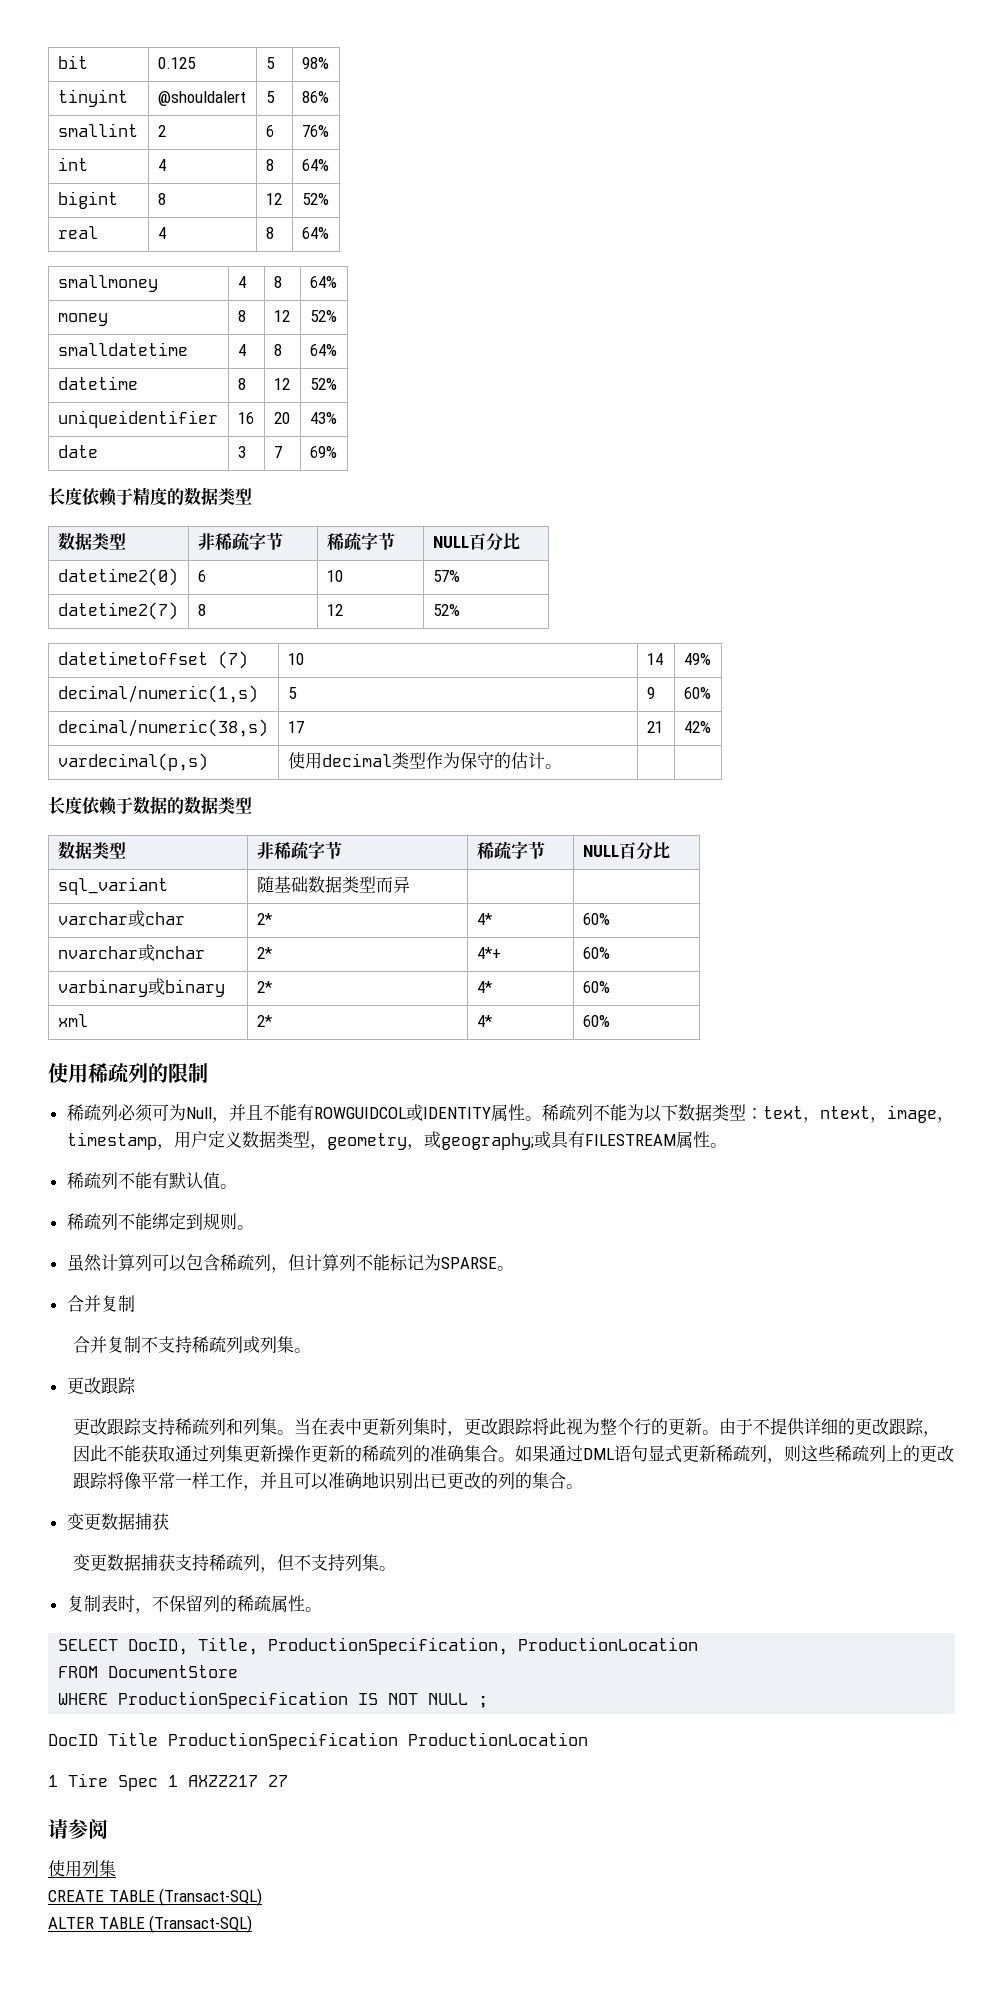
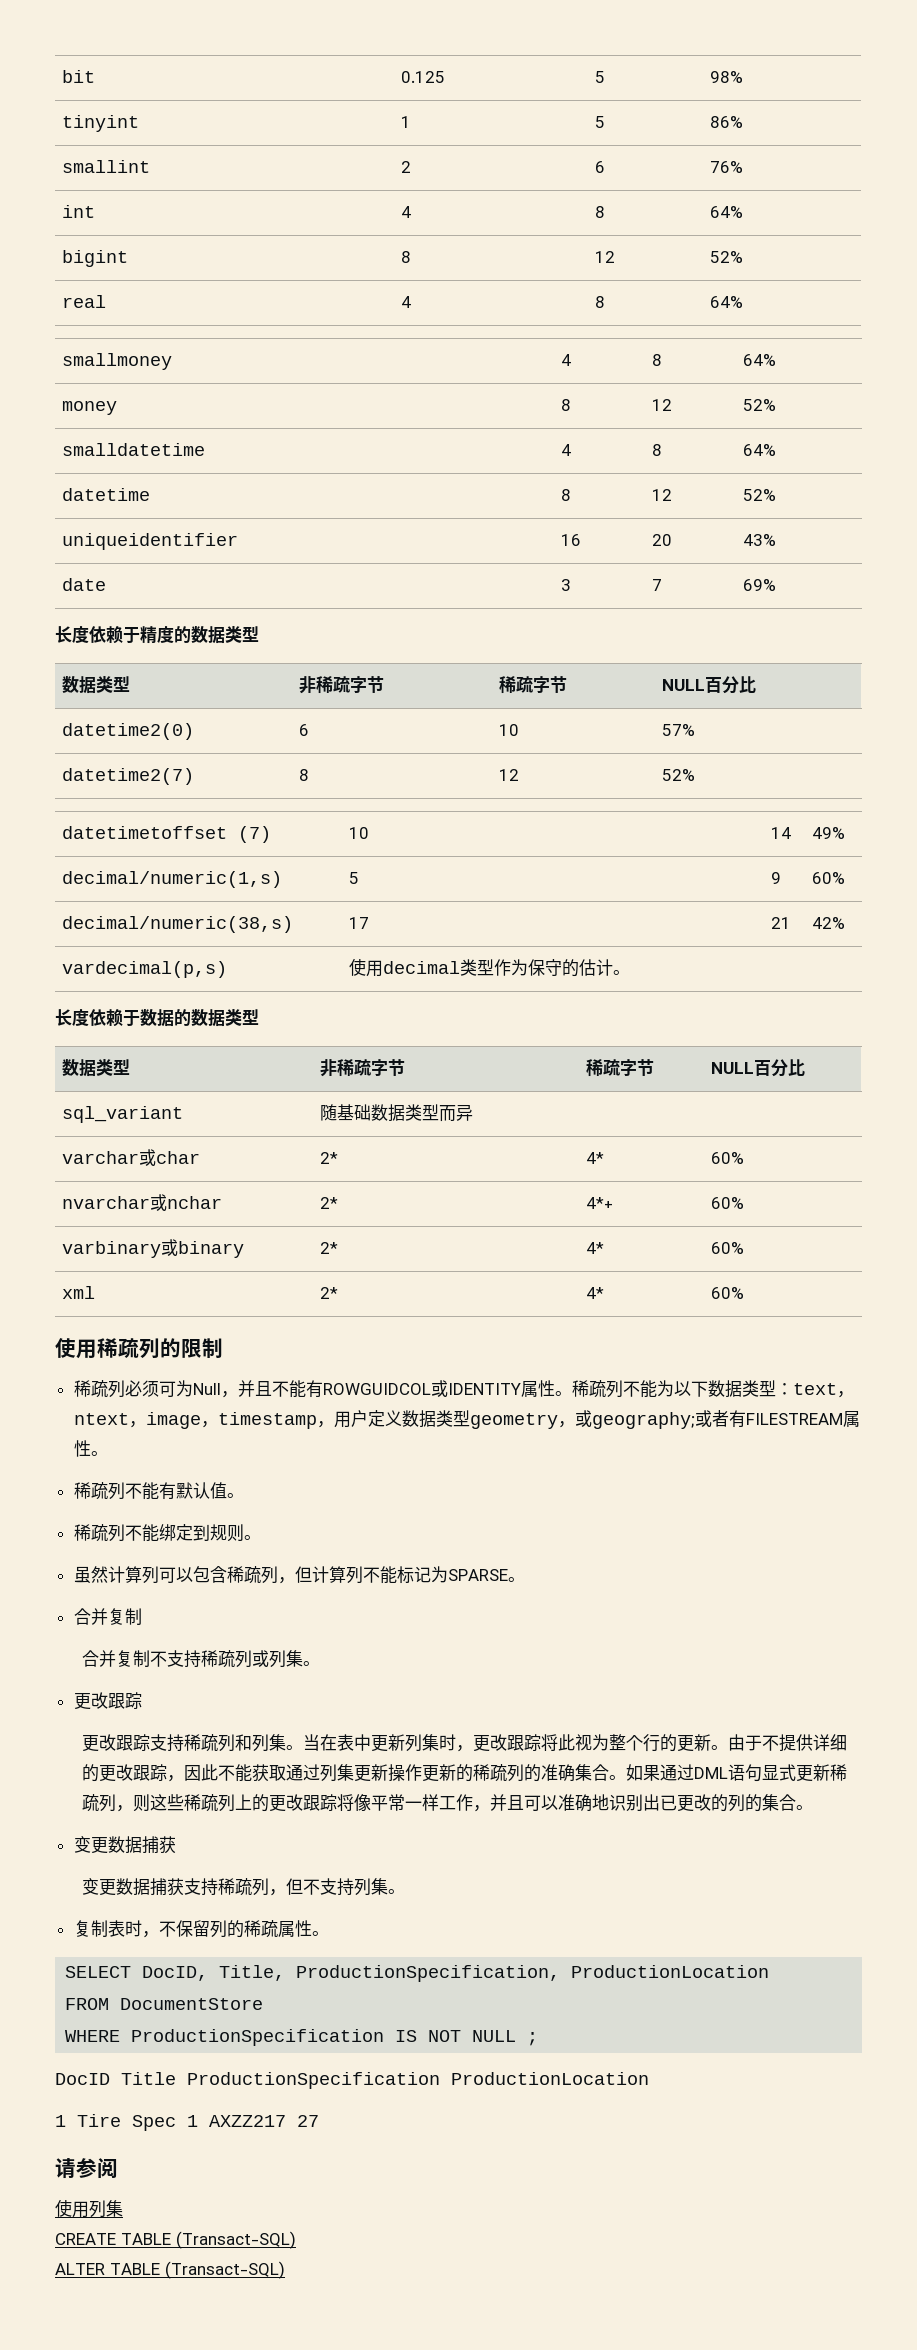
[157,91,246,106] @shouldalert -> [400,116,411,128] 1
[309,1144,327,1150] ， -> (470, 1418) none
[550,1131,569,1149] 具 -> [711,1410,729,1427] 者

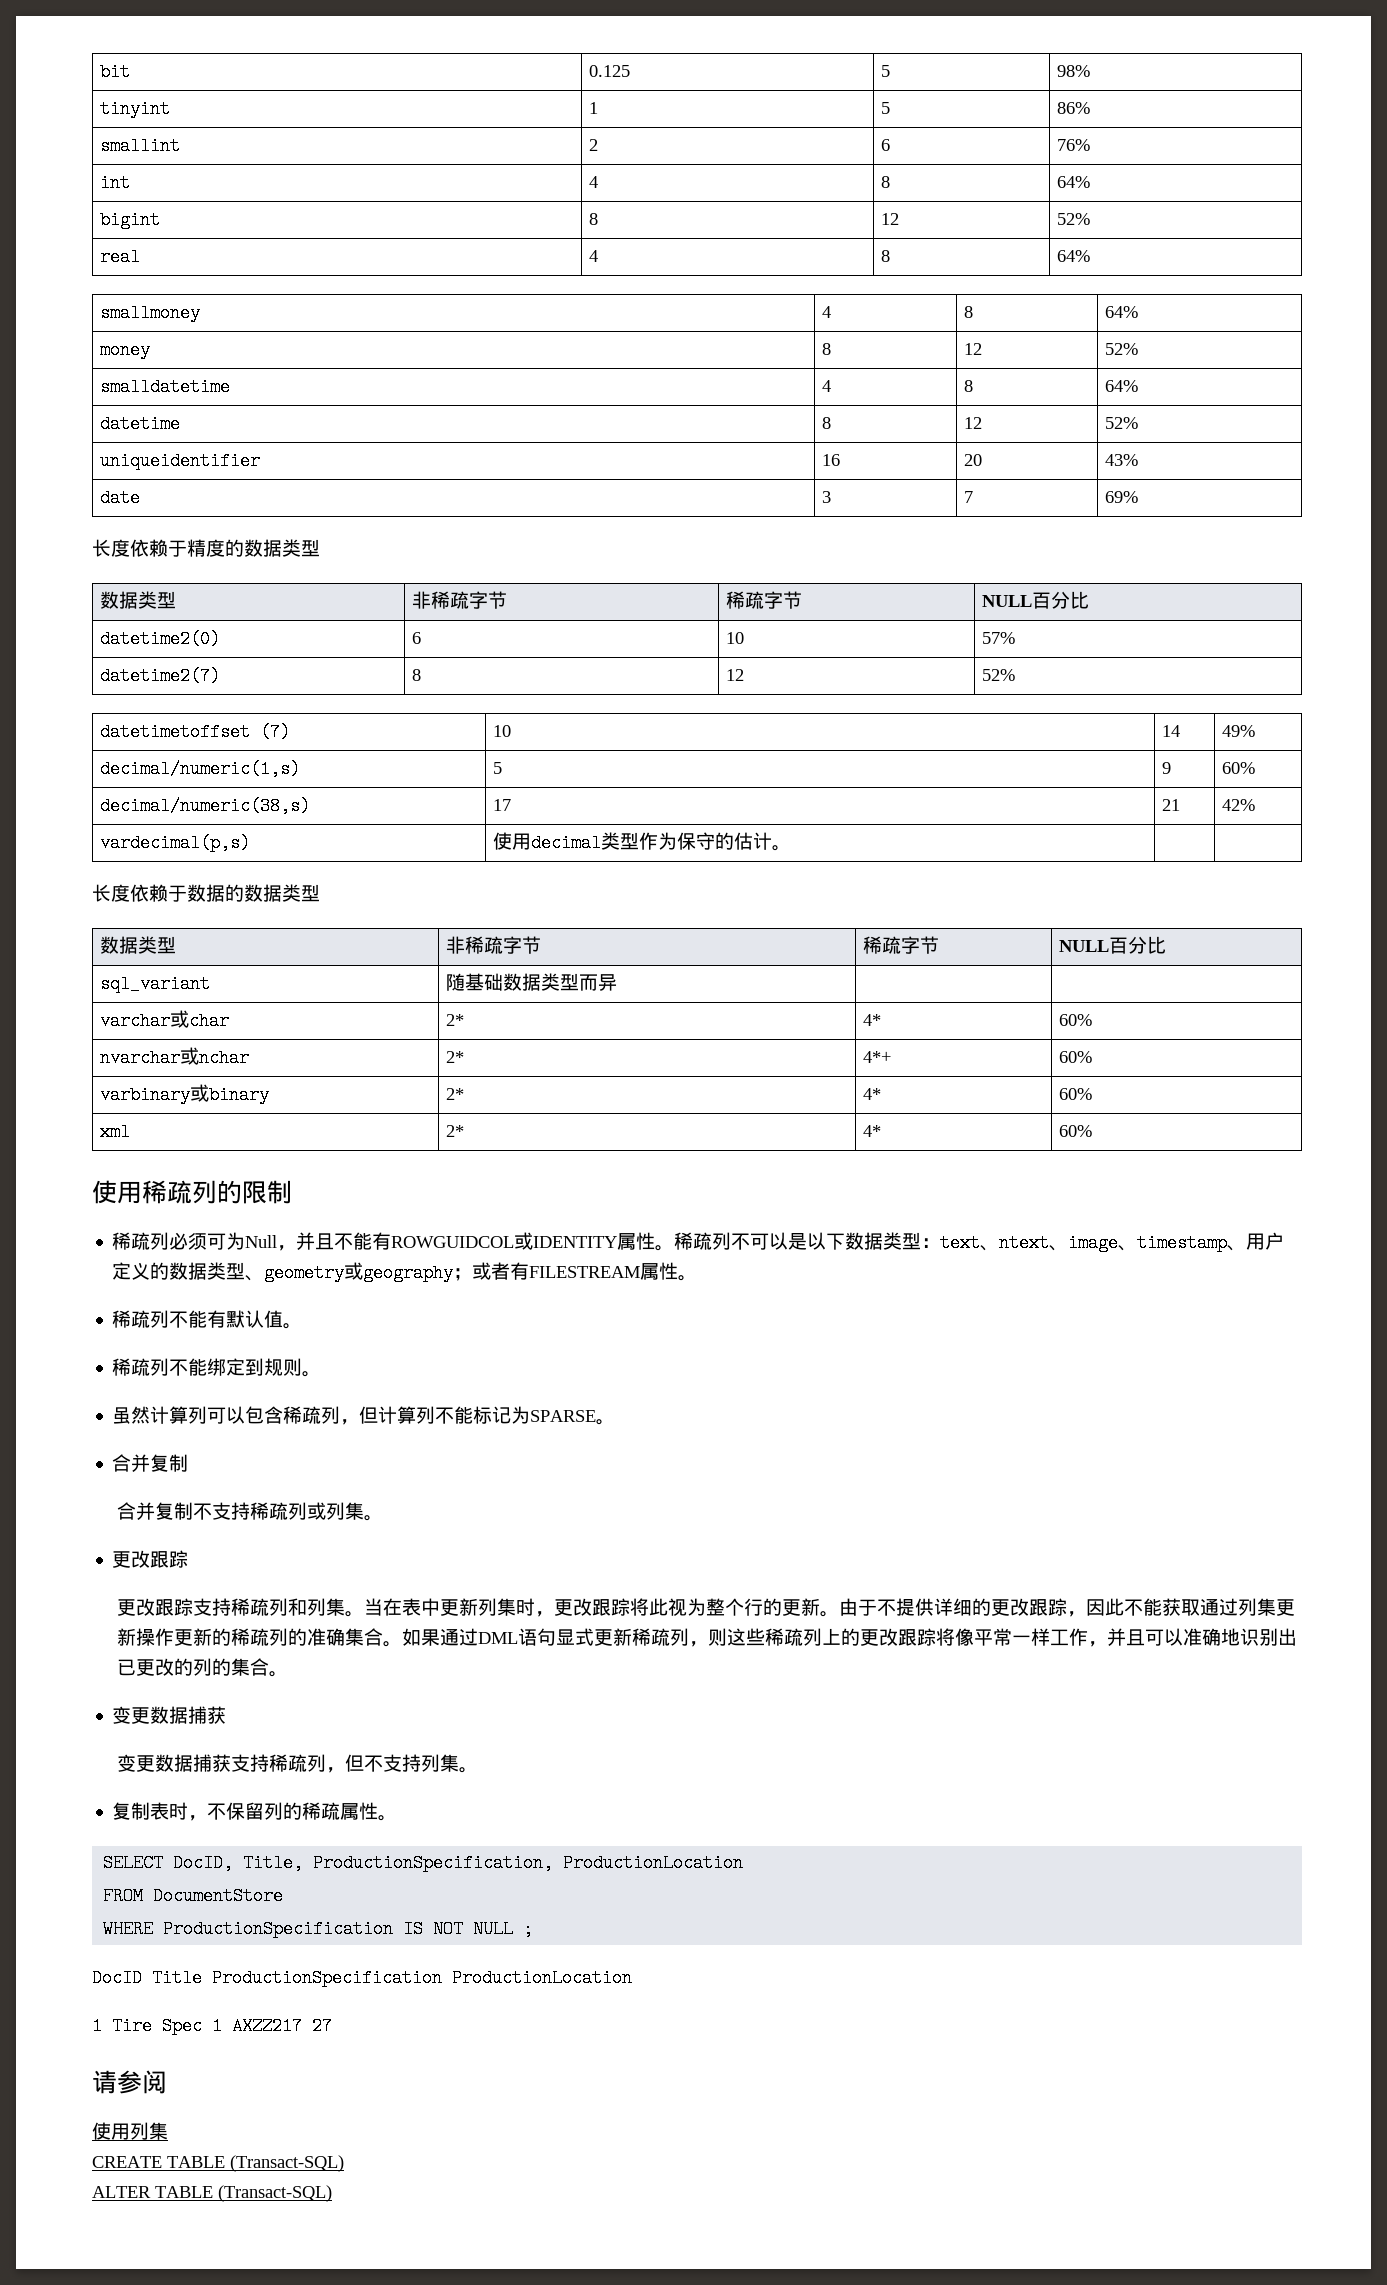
[639,1380,674,1398] 能为 -> [750,1232,808,1250] 可以是
[836,1391,854,1398] [73,1412,334,1429] ，ntext，image，timestamp， -> [980,1234,1247,1252] 、ntext、image、timestamp、
[401,1410,695,1429] 数据类型geometry，或geography; -> [150,1262,473,1282] 的数据类型、geometry或geography；

